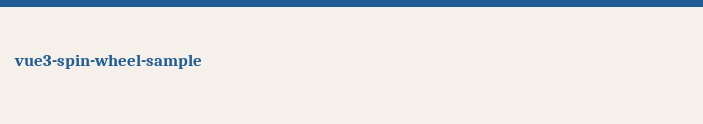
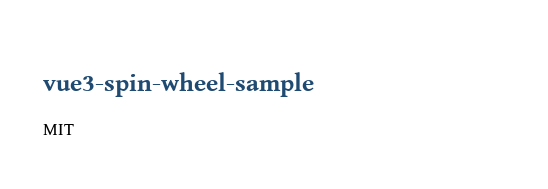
(202, 61) none -> [43,124,74,135] // MIT

